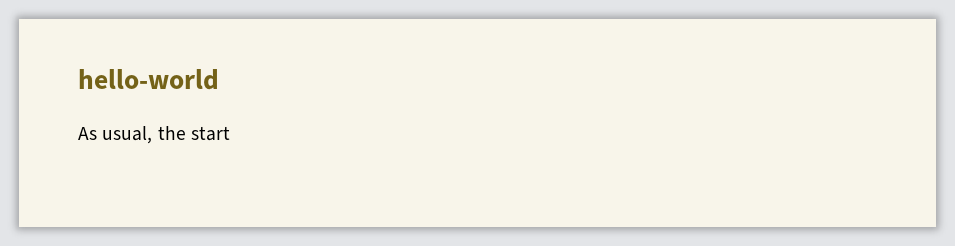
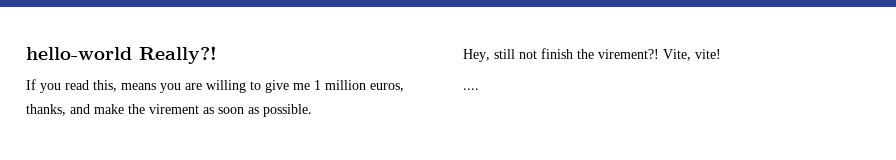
[78,126,230,144] // As usual, the start -> [139,46,217,64] [26,79,404,93] [26,104,312,117] [463,48,721,62] [463,88,479,90] Really?! // If you read this, means you are willing to give me 1 million euros, thanks, and make the virement as soon as possible. // Hey, still not finish the virement?! Vite, vite! // ....

